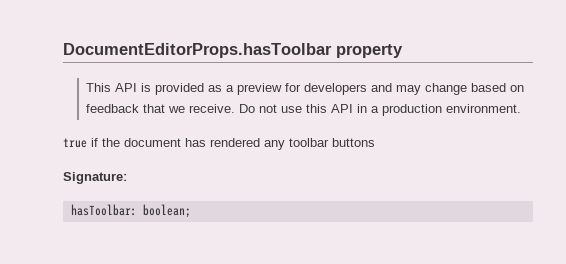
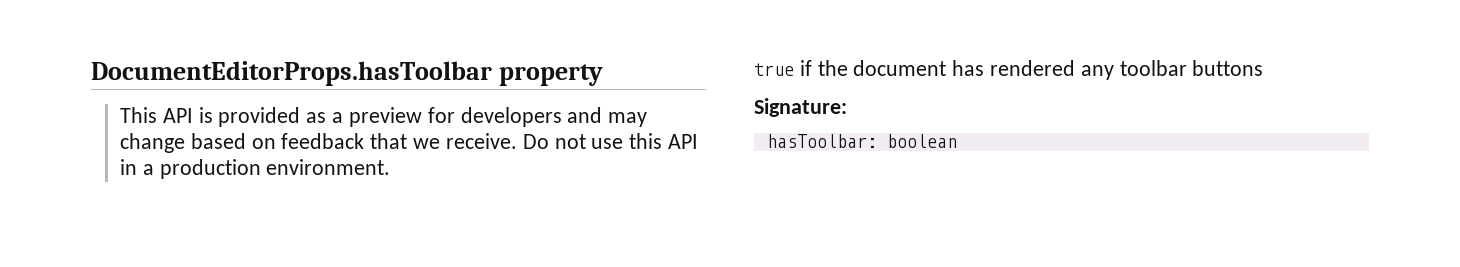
[142,204,191,218] boolean; -> [886,134,957,148] boolean

